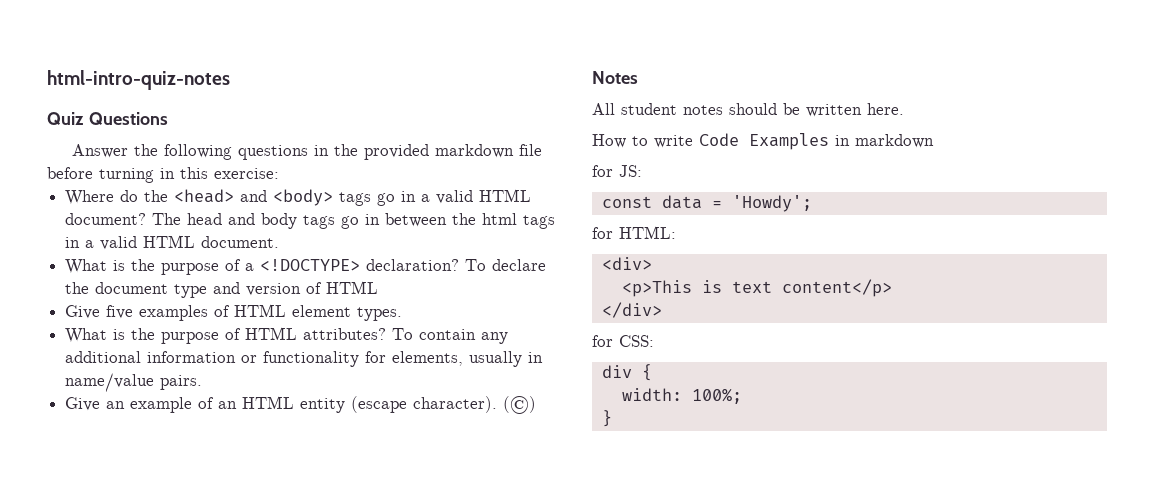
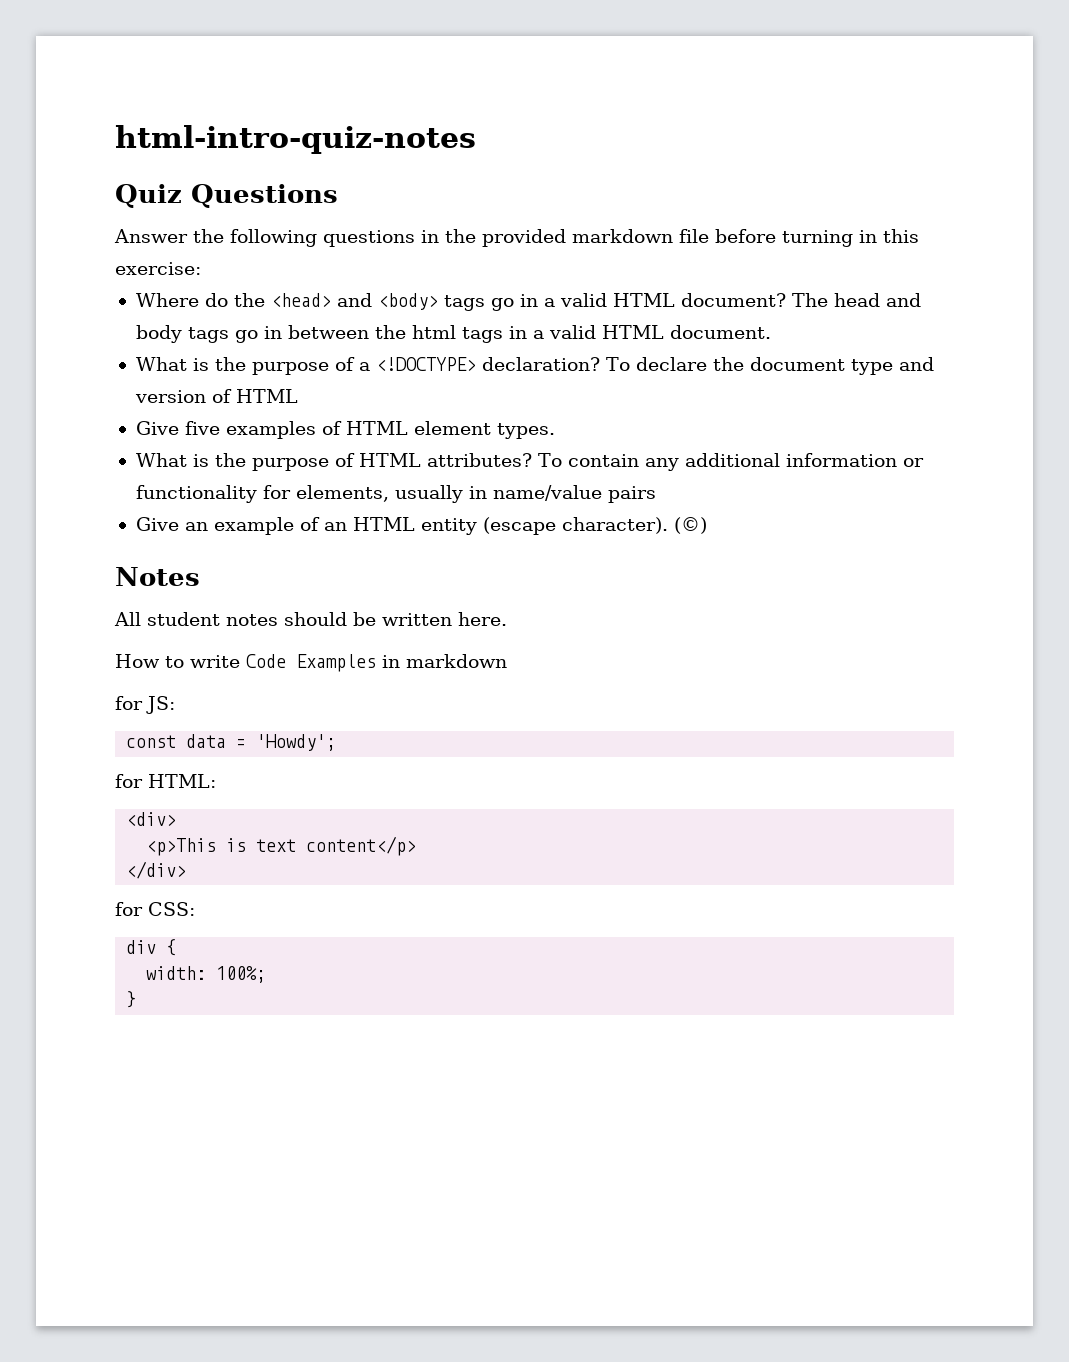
[160,375,203,390] pairs. -> [607,486,656,503] pairs

